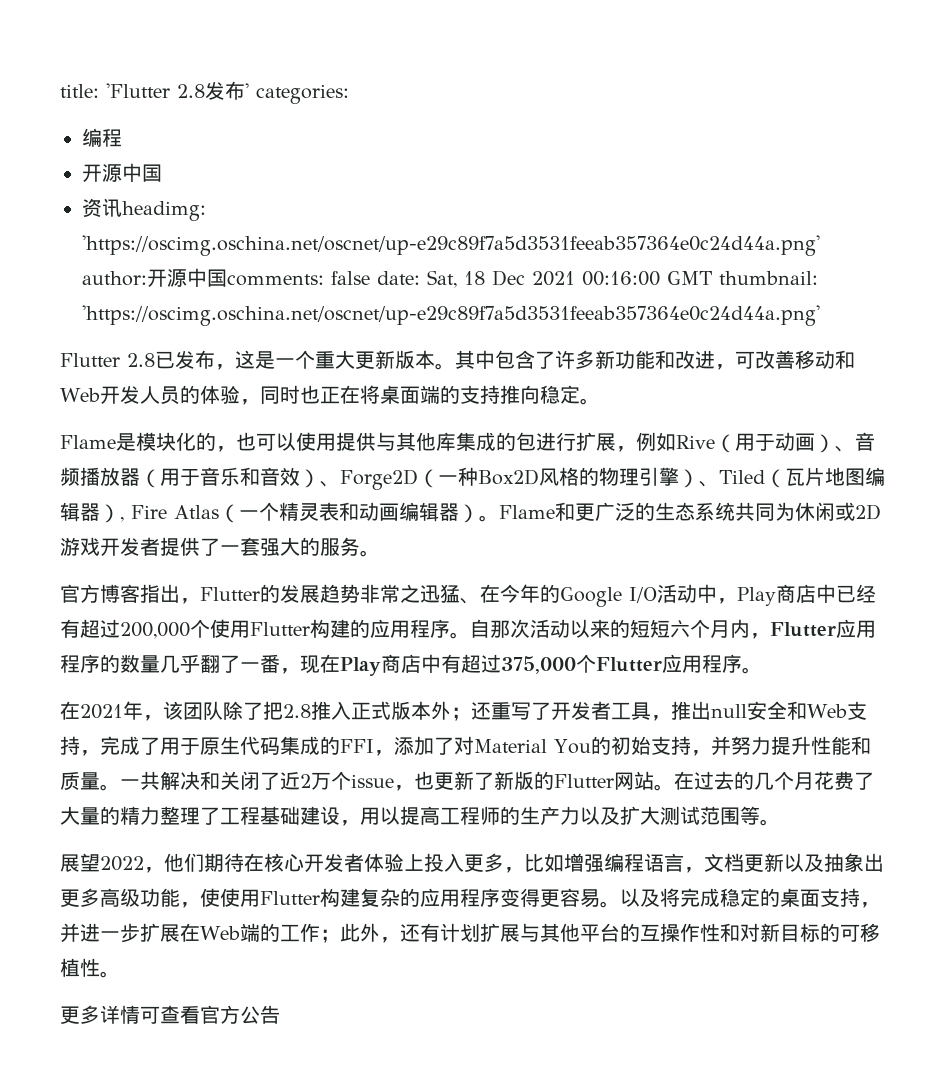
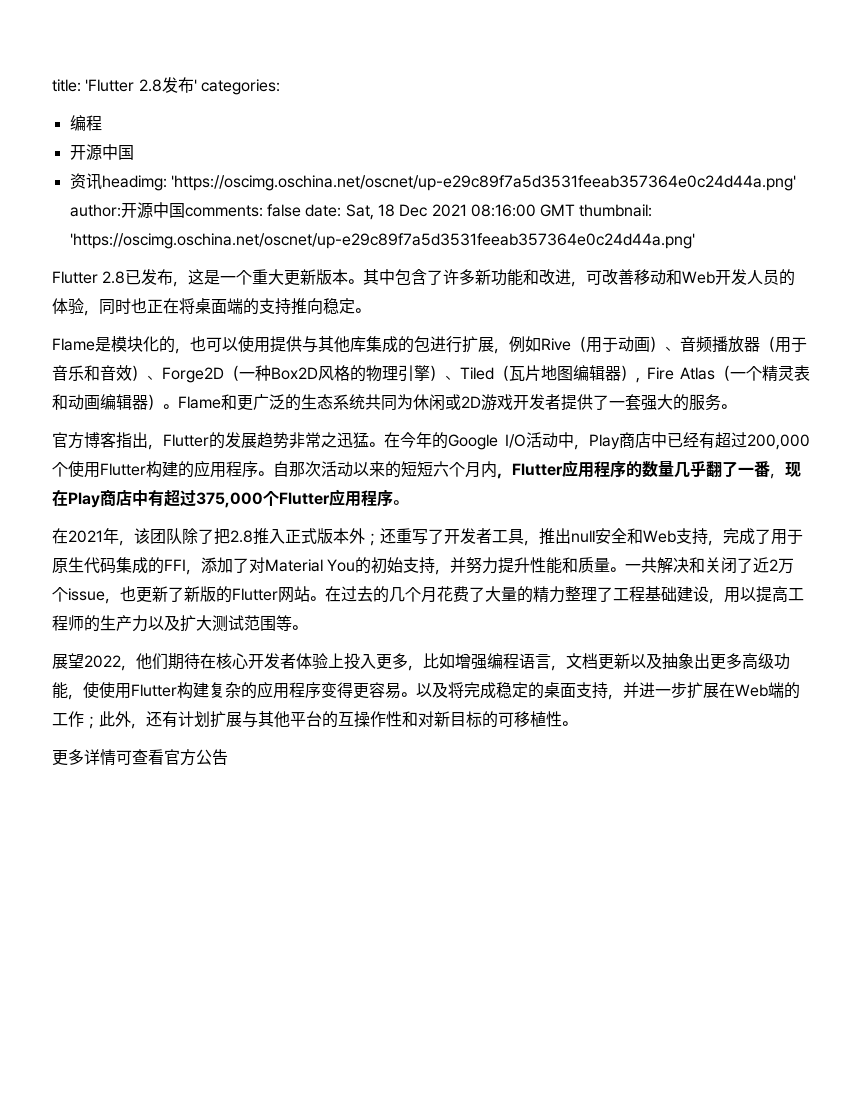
[582,271,660,286] 00:16:00 -> [470,204,536,217] 08:16:00
[460,598,480,604] 、 -> [369,442,384,447] 。

